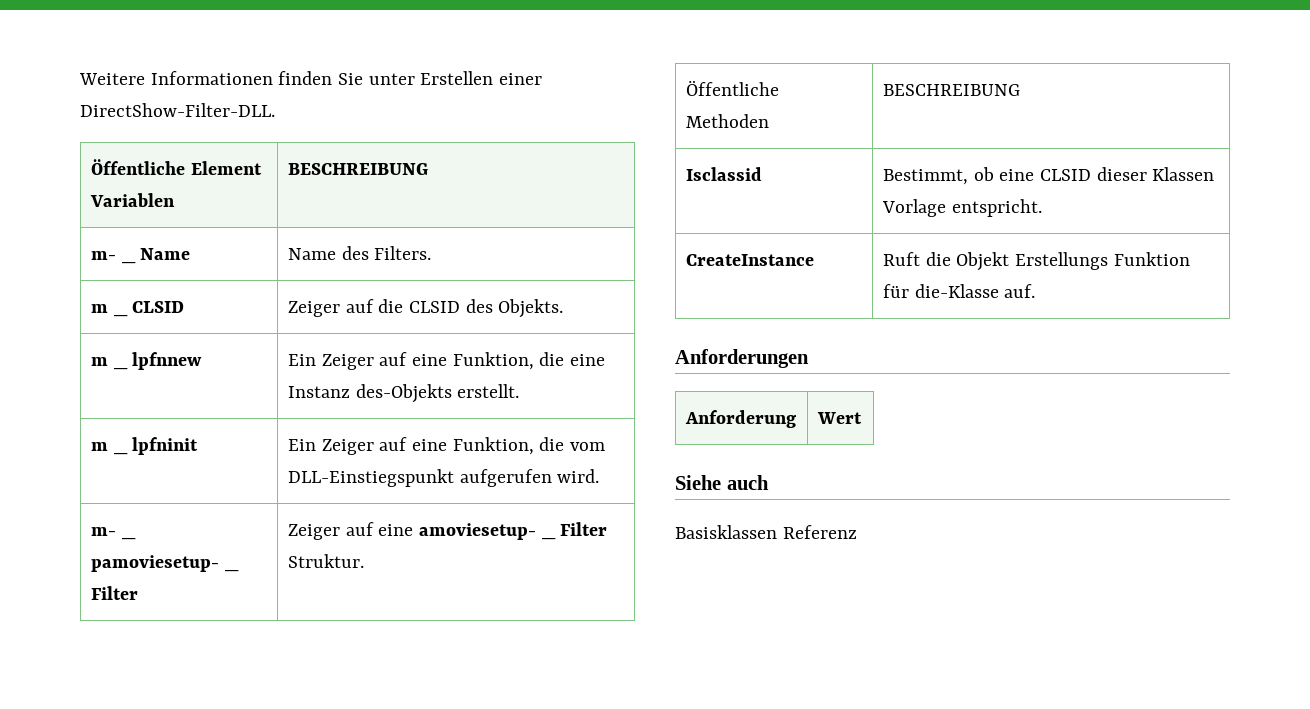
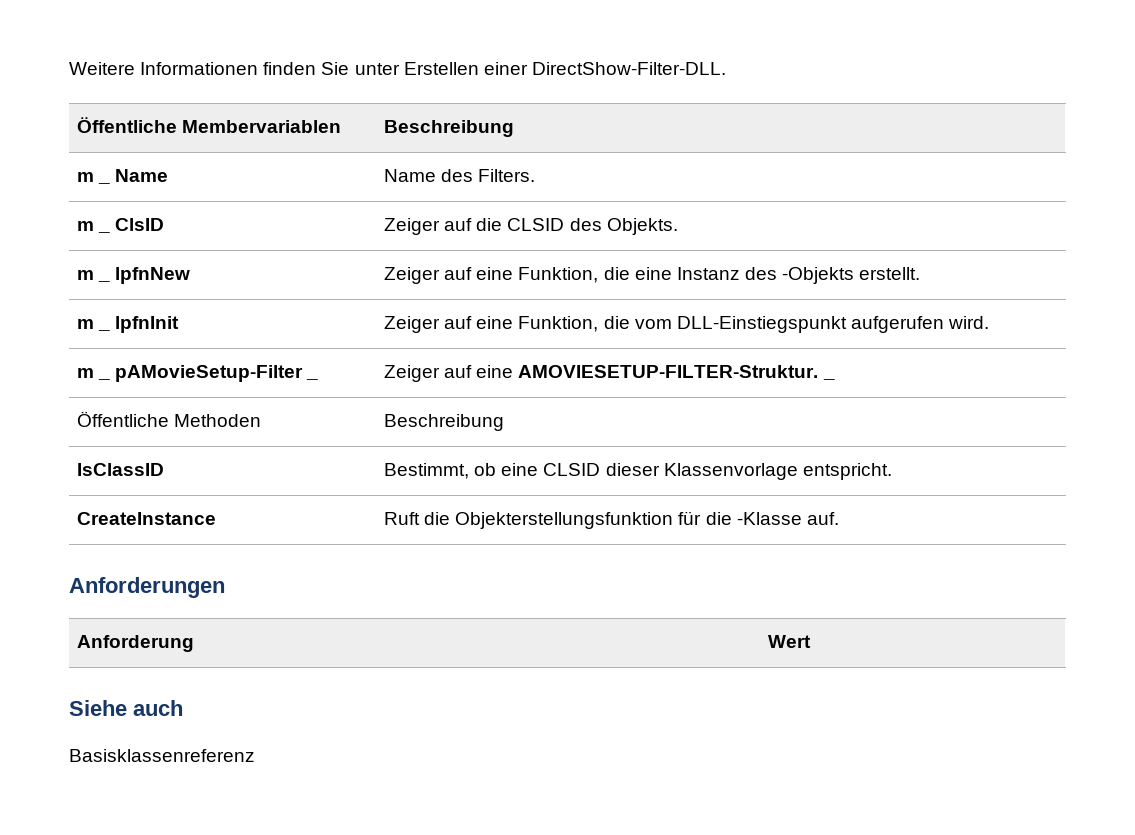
[190,161,262,175] [89,193,175,207] [287,163,428,175] [90,251,116,260] Element Variablen | BESCHREIBUNG // m- -> [182,120,342,133] [383,120,514,137] [76,172,94,182] Membervariablen | Beschreibung // m
[132,301,185,313] CLSID -> [115,218,165,231] ClsID
[132,352,203,370] [287,354,316,366] lpfnnew | Ein -> [115,267,191,284] lpfnNew |
[355,384,452,403] des-Objekts -> [744,267,855,284] des -Objekts
[132,437,199,455] [287,439,316,451] lpfninit | Ein -> [115,316,180,333] lpfnInit |
[90,527,116,536] [121,536,136,540] [90,555,239,572] [90,586,138,600] [287,522,556,540] [560,522,608,536] [287,554,364,568] m- _ pamoviesetup- _ Filter | Zeiger auf eine amoviesetup- _ Filter Struktur. -> [76,368,94,378] [98,365,319,382] [383,365,819,382] [822,378,835,380] m _ pAMovieSetup-Filter _ | Zeiger auf eine AMOVIESETUP-FILTER-Struktur. _
[882,84,1020,96] [685,167,762,181] BESCHREIBUNG // Isclassid -> [383,414,504,431] [76,463,164,476] Beschreibung // IsClassID
[1152,167,1215,181] [881,199,946,217] Klassen Vorlage -> [663,463,798,480] Klassenvorlage
[956,252,1190,271] [882,284,999,298] Objekt Erstellungs Funktion für die-Klasse -> [455,511,802,529] Objekterstellungsfunktion für die -Klasse
[675,525,857,539] Basisklassen Referenz -> [69,749,255,762] Basisklassenreferenz

